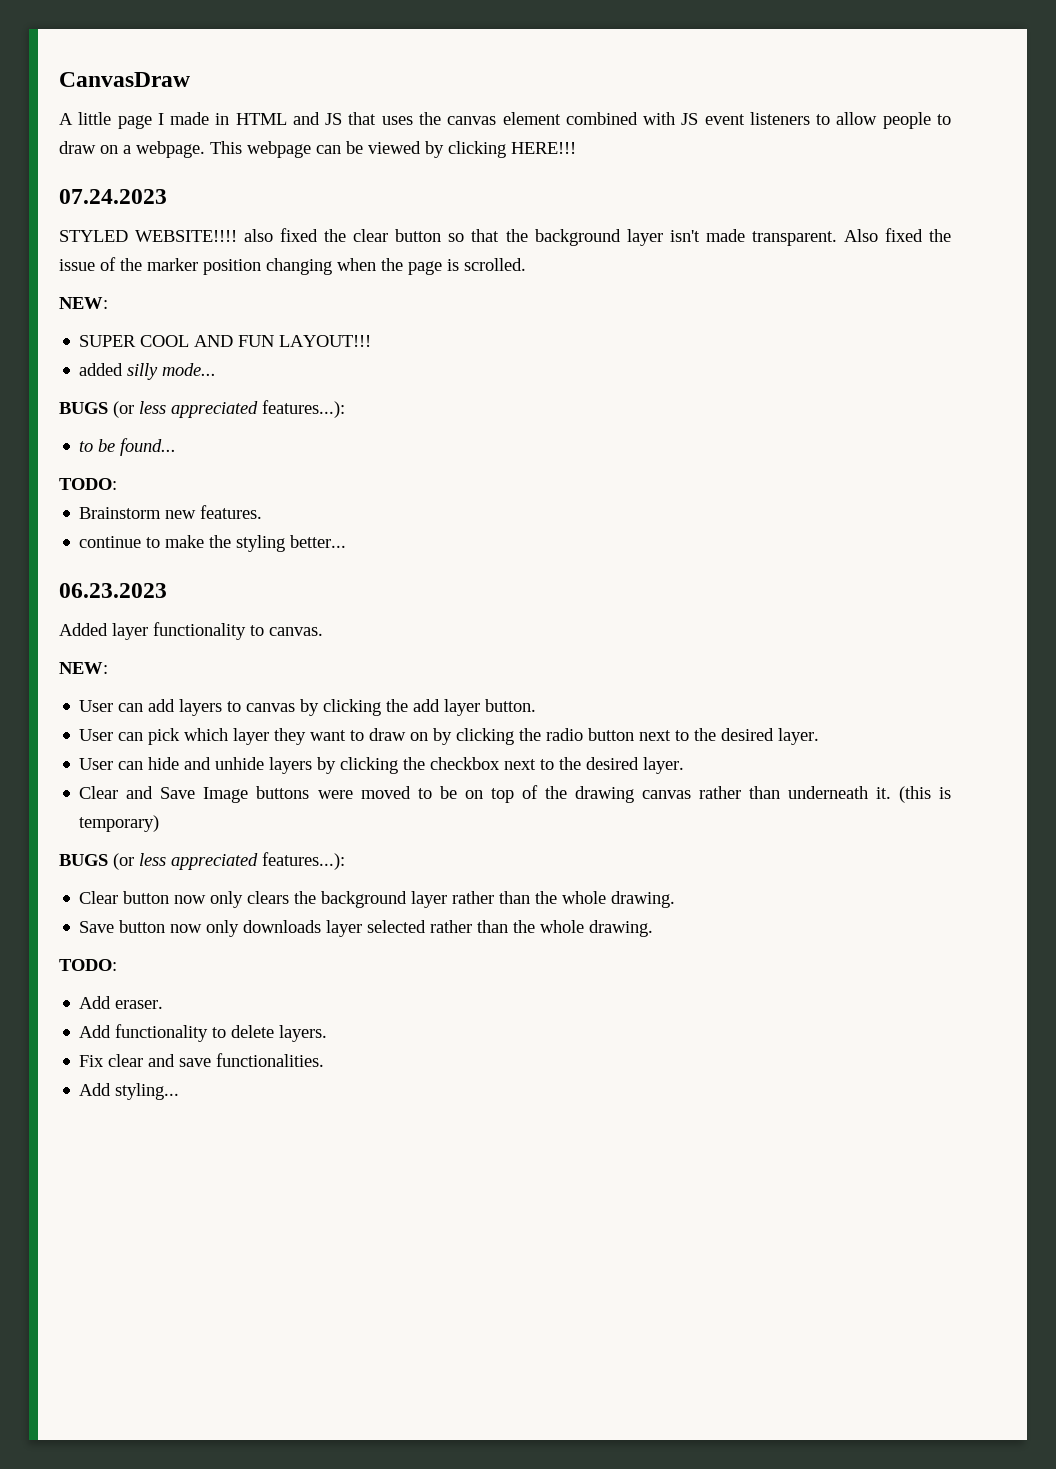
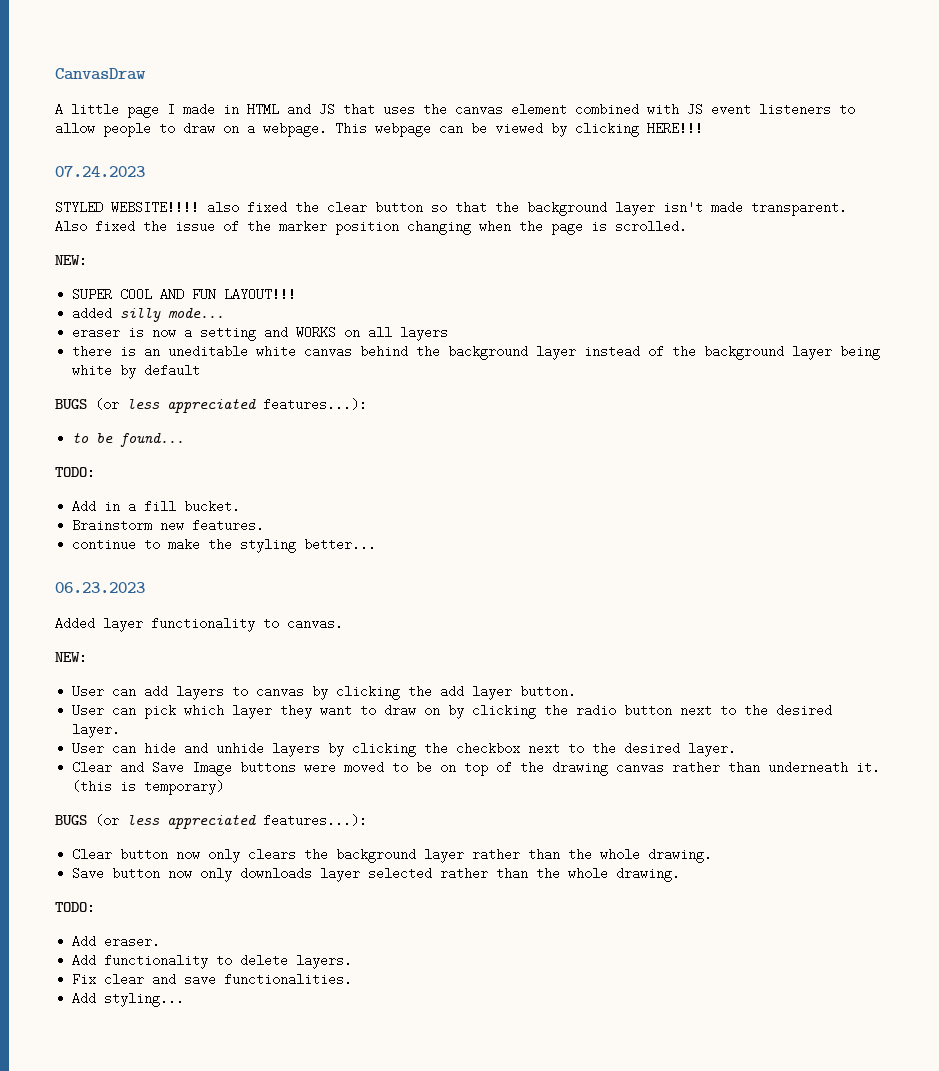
(217, 369) none -> [72,326,449,341] [72,345,881,360] [72,364,201,379] // eraser is now a setting and WORKS on all layers // there is an uneditable white canvas behind the background layer instead of the background layer being white by default
(117, 484) none -> [72,500,241,513] // Add in a fill bucket.

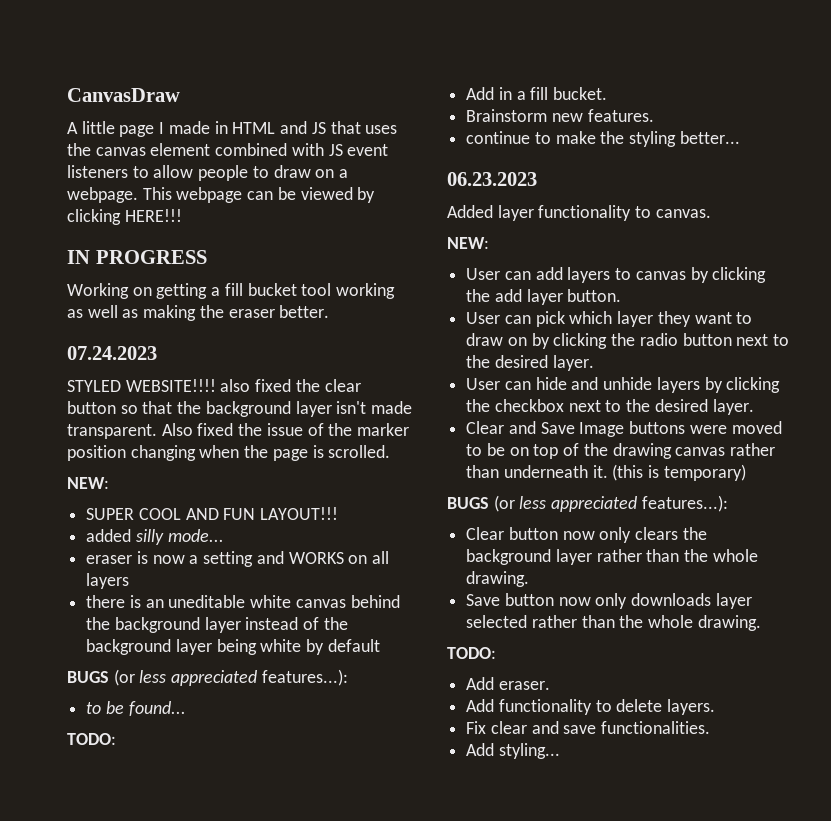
(703, 128) none -> [67,250,207,264] [67,283,396,299] [67,305,330,321] // IN PROGRESS // Working on getting a fill bucket tool working as well as making the eraser better.

